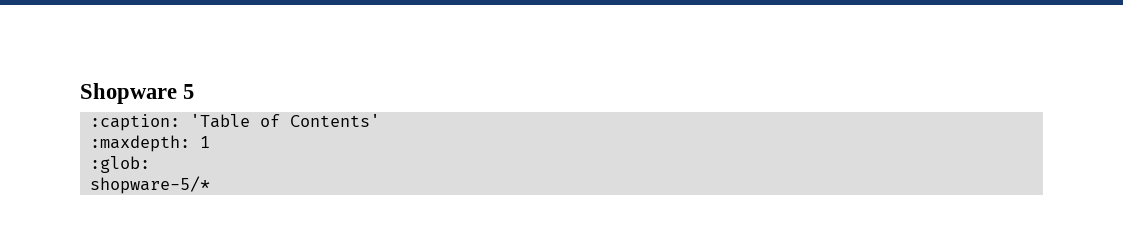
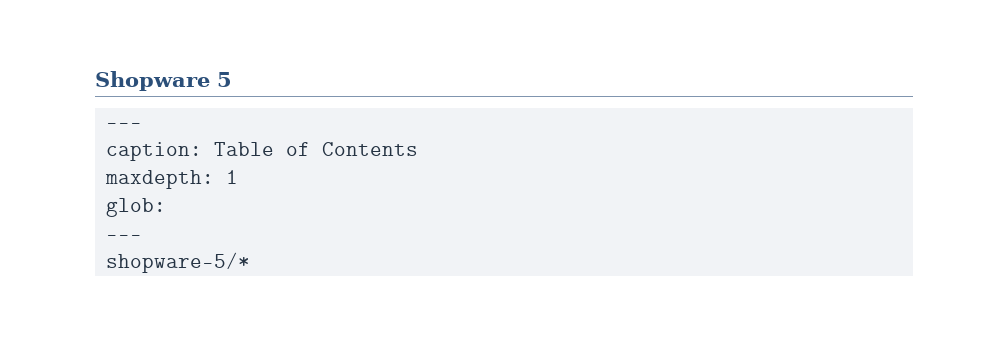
[90,114,381,131] [90,135,191,152] :caption: 'Table of Contents' // :maxdepth: -> [105,123,142,128] [105,142,418,161] [104,170,214,189] --- // caption: Table of Contents // maxdepth:
[90,156,151,173] :glob: -> [105,198,166,217] [105,235,142,240] glob: // ---

